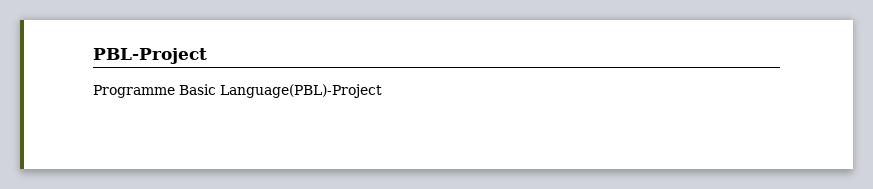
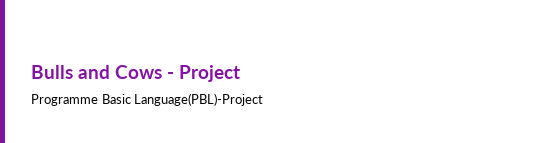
[93,48,207,64] PBL-Project -> [31,65,240,82] Bulls and Cows - Project

